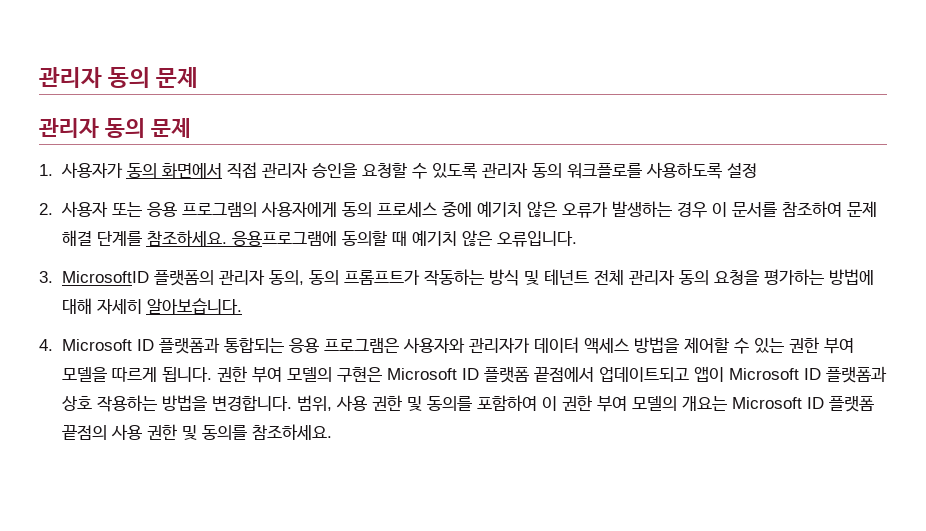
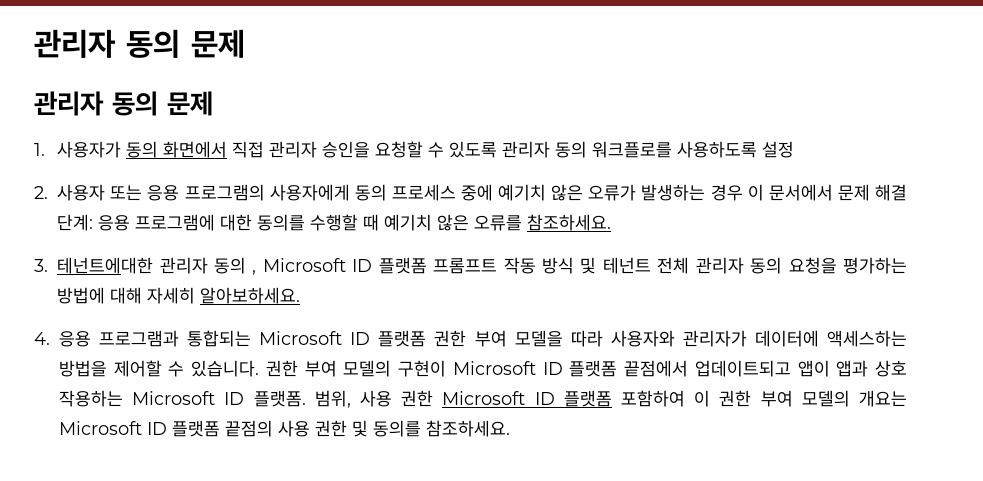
[731,201,877,217] [61,230,387,246] 문서를 참조하여 문제 해결 단계를 참조하세요. 응용프로그램에 동의할 -> [768,184,907,201] [57,214,359,231] 문서에서 문제 해결 단계: 응용 프로그램에 대한 동의를 수행할
[496,231,577,247] 오류입니다. -> [474,214,612,231] 오류를 참조하세요.
[61,269,484,286] MicrosoftID 플랫폼의 관리자 동의, 동의 프롬프트가 작동하는 -> [57,257,536,275] 테넌트에대한 관리자 동의 , Microsoft ID 플랫폼 프롬프트 작동
[146,298,242,314] 알아보습니다. -> [200,287,301,304] 알아보하세요.
[61,337,854,354] [61,366,382,383] Microsoft ID 플랫폼과 통합되는 응용 프로그램은 사용자와 관리자가 데이터 액세스 방법을 제어할 수 있는 권한 부여 모델을 따르게 됩니다. 권한 부여 모델의 구현은 -> [59,330,908,347] [59,360,447,377] 응용 프로그램과 통합되는 Microsoft ID 플랫폼 권한 부여 모델을 따라 사용자와 관리자가 데이터에 액세스하는 방법을 제어할 수 있습니다. 권한 부여 모델의 구현이
[728,366,887,383] [61,395,472,412] Microsoft ID 플랫폼과 상호 작용하는 방법을 변경합니다. 범위, 사용 권한 및 동의를 -> [836,360,908,377] [59,390,612,408] 앱과 상호 작용하는 Microsoft ID 플랫폼. 범위, 사용 권한 Microsoft ID 플랫폼

